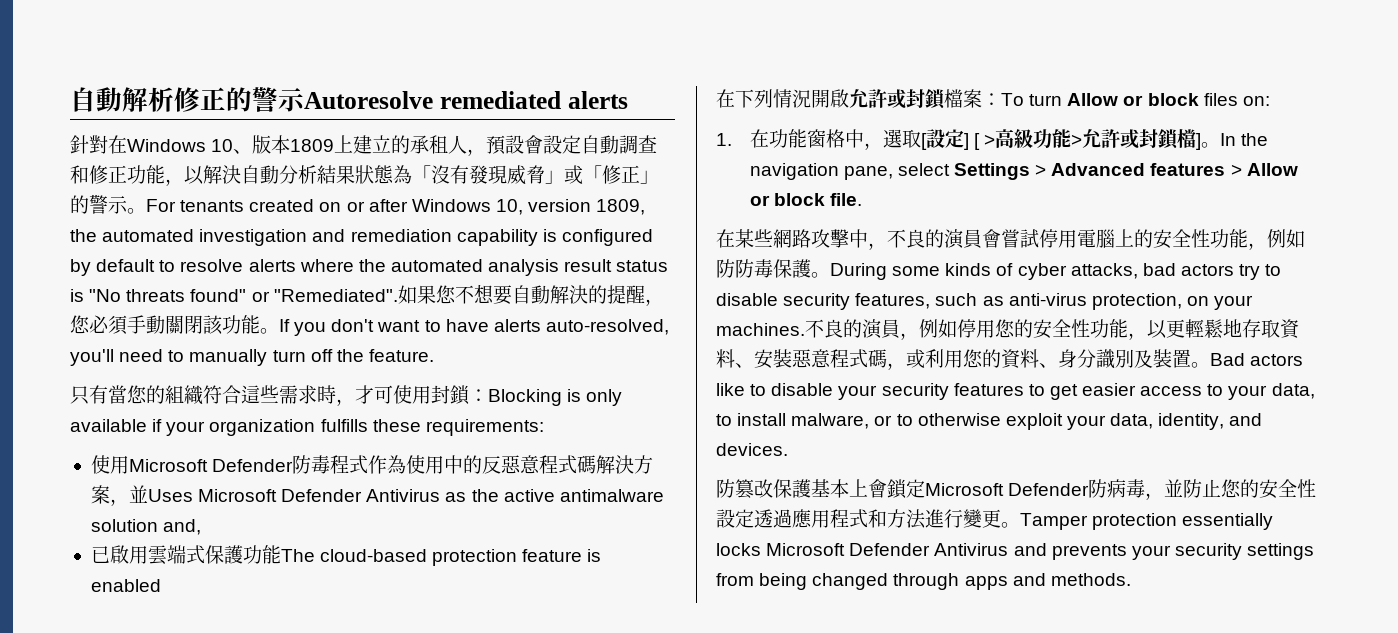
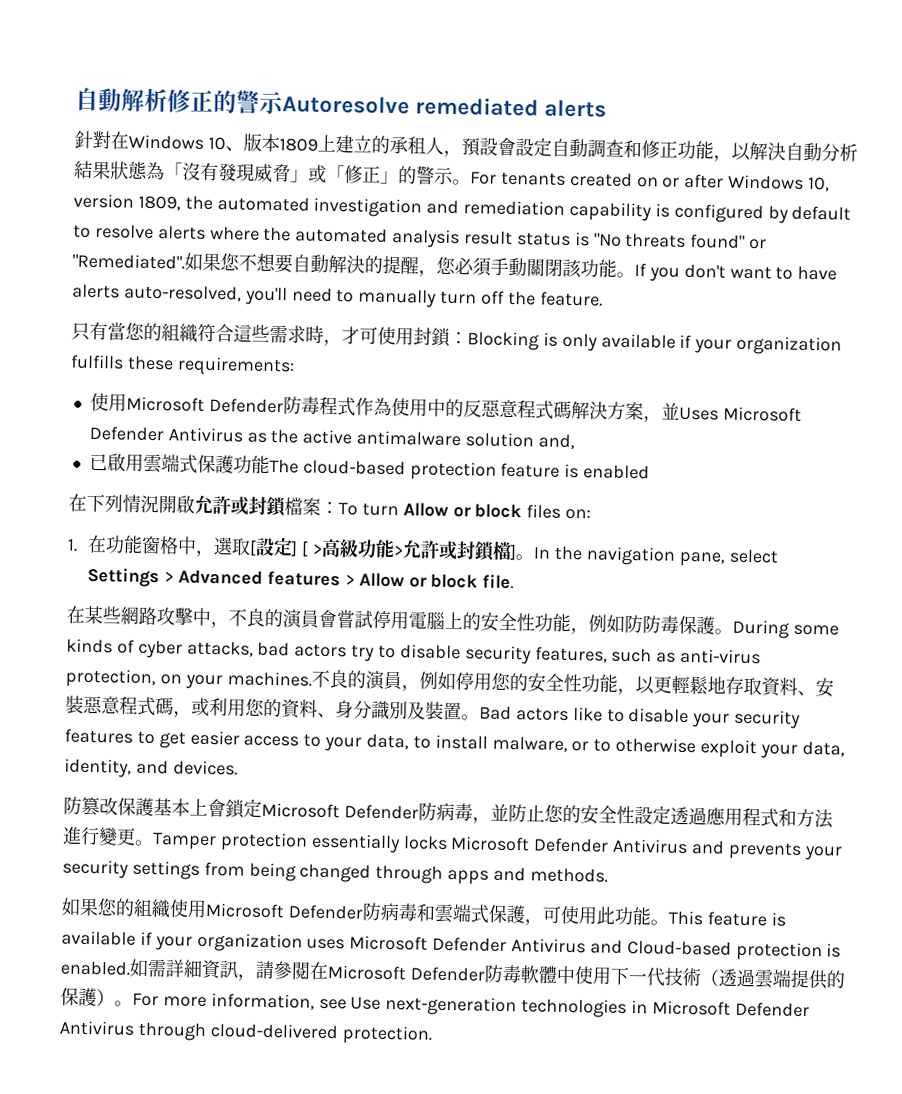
(1131, 579) none -> [61,897,786,927] [61,930,842,962] [60,958,845,990] [60,987,810,1019] [59,1020,432,1045] // 如果您的組織使用Microsoft Defender防病毒和雲端式保護，可使用此功能。This feature is available if your organization uses Microsoft Defender Antivirus and Cloud-based protection is enabled.如需詳細資訊，請參閱在Microsoft Defender防毒軟體中使用下一代技術（透過雲端提供的保護）。For more information, see Use next-generation technologies in Microsoft Defender Antivirus through cloud-delivered protection.

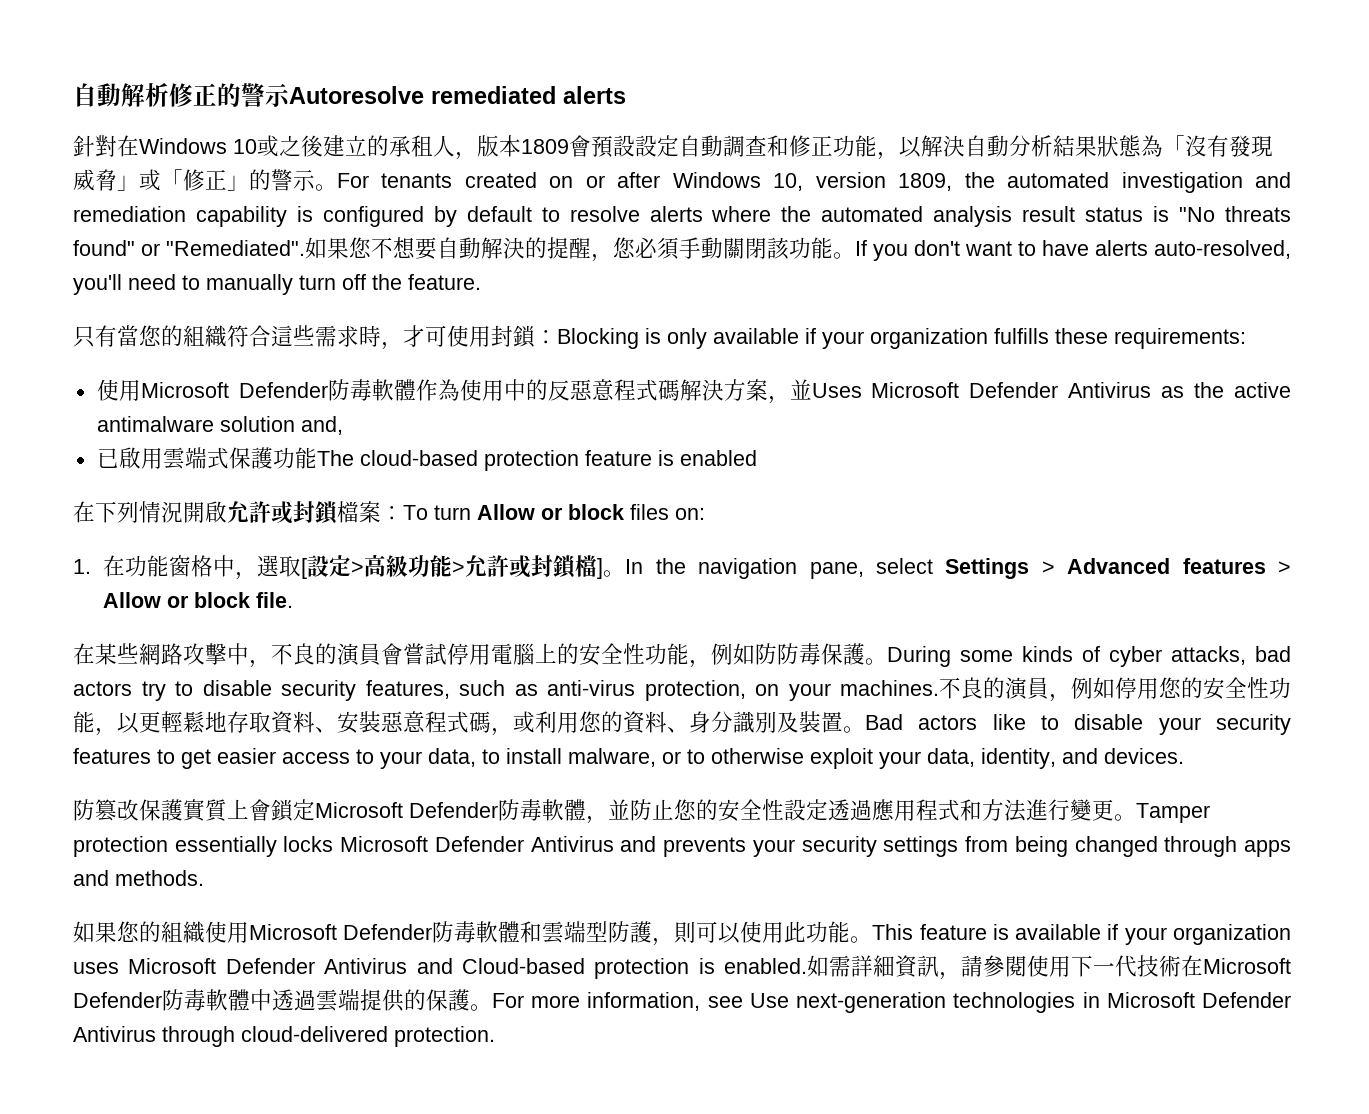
[224,133,336,153] 、版本1809上 -> [257,135,323,157] 或之後
[460,137,516,157] 預設會 -> [477,135,635,158] 版本1809會預設
[318,396,356,417] 程式 -> [371,379,416,401] 軟體
[290,540,310,557] ] [ -> (352, 566) none
[153,798,190,817] 基本 -> [183,799,228,822] 實質
[435,802,473,822] 病毒 -> [520,799,586,821] 毒軟體
[379,902,562,926] 病毒和雲端式保護，可 -> [454,921,741,946] 毒軟體和雲端型防護，則可以
(311, 970) none -> [1027,955,1181,977] 使用下一代技術
[573,966,719,987] 使用下一代技術（ -> (272, 1000) none
[96,989,115,1007] ） -> (470, 1000) none

